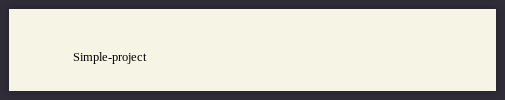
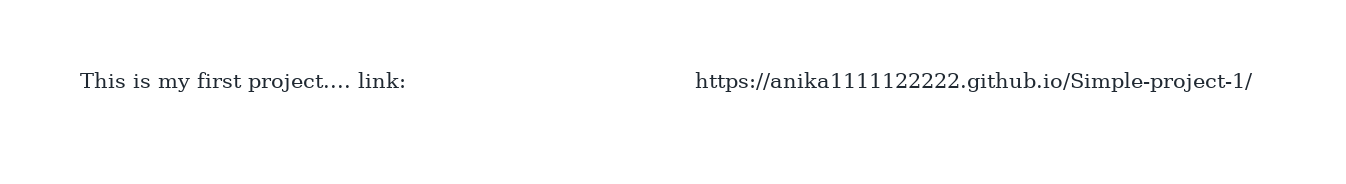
[73,52,147,64] Simple-project -> [80,72,1253,92] This is my first project.... link: https://anika1111122222.github.io/Simple-project-1/

